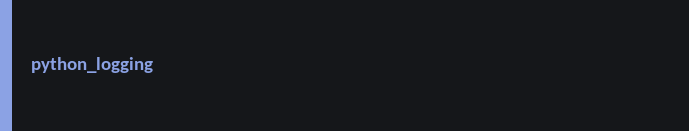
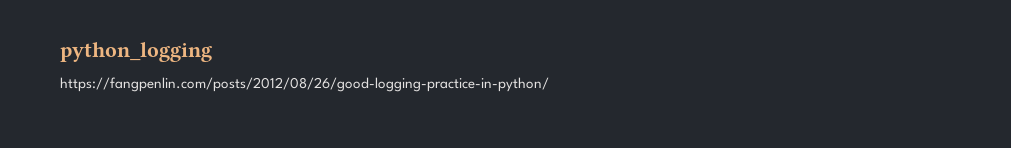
(153, 65) none -> [60,77,549,92] // https://fangpenlin.com/posts/2012/08/26/good-logging-practice-in-python/

